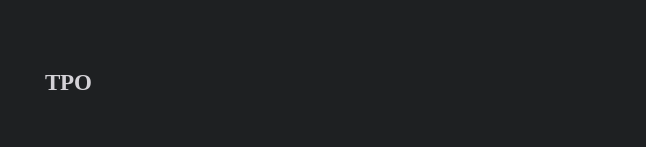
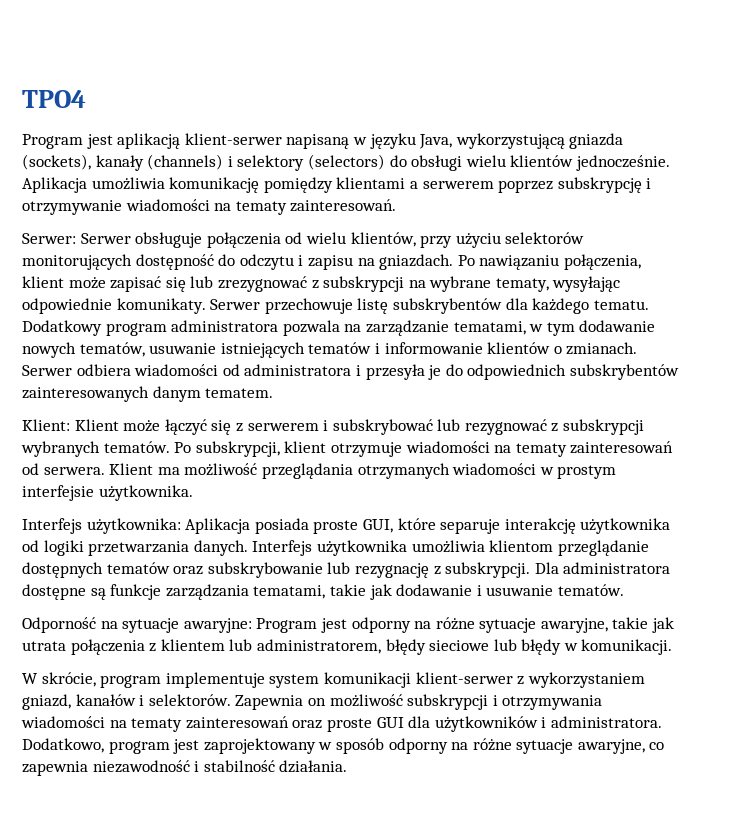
[45,75,92,90] TPO -> [22,90,86,108] [22,133,624,149] [22,154,670,171] [22,177,652,193] [22,199,397,215] [22,232,585,248] [22,254,641,270] [22,276,621,292] [22,298,649,314] [22,320,656,336] [22,342,638,358] [22,364,679,380] [22,386,274,402] [22,419,645,435] [21,441,674,457] [22,463,617,479] [22,485,193,501] [22,518,671,534] [22,540,649,556] [22,562,671,578] [22,584,624,600] [22,617,675,633] [22,639,673,655] [22,672,645,688] [22,694,603,710] [21,716,662,732] [22,738,665,754] [22,760,348,776] TPO4 // Program jest aplikacją klient-serwer napisaną w języku Java, wykorzystującą gniazda (sockets), kanały (channels) i selektory (selectors) do obsługi wielu klientów jednocześnie. Aplikacja umożliwia komunikację pomiędzy klientami a serwerem poprzez subskrypcję i otrzymywanie wiadomości na tematy zainteresowań. // Serwer: Serwer obsługuje połączenia od wielu klientów, przy użyciu selektorów monitorujących dostępność do odczytu i zapisu na gniazdach. Po nawiązaniu połączenia, klient może zapisać się lub zrezygnować z subskrypcji na wybrane tematy, wysyłając odpowiednie komunikaty. Serwer przechowuje listę subskrybentów dla każdego tematu. Dodatkowy program administratora pozwala na zarządzanie tematami, w tym dodawanie nowych tematów, usuwanie istniejących tematów i informowanie klientów o zmianach. Serwer odbiera wiadomości od administratora i przesyła je do odpowiednich subskrybentów zainteresowanych danym tematem. // Klient: Klient może łączyć się z serwerem i subskrybować lub rezygnować z subskrypcji wybranych tematów. Po subskrypcji, klient otrzymuje wiadomości na tematy zainteresowań od serwera. Klient ma możliwość przeglądania otrzymanych wiadomości w prostym interfejsie użytkownika. // Interfejs użytkownika: Aplikacja posiada proste GUI, które separuje interakcję użytkownika od logiki przetwarzania danych. Interfejs użytkownika umożliwia klientom przeglądanie dostępnych tematów oraz subskrybowanie lub rezygnację z subskrypcji. Dla administratora dostępne są funkcje zarządzania tematami, takie jak dodawanie i usuwanie tematów. // Odporność na sytuacje awaryjne: Program jest odporny na różne sytuacje awaryjne, takie jak utrata połączenia z klientem lub administratorem, błędy sieciowe lub błędy w komunikacji. // W skrócie, program implementuje system komunikacji klient-serwer z wykorzystaniem gniazd, kanałów i selektorów. Zapewnia on możliwość subskrypcji i otrzymywania wiadomości na tematy zainteresowań oraz proste GUI dla użytkowników i administratora. Dodatkowo, program jest zaprojektowany w sposób odporny na różne sytuacje awaryjne, co zapewnia niezawodność i stabilność działania.

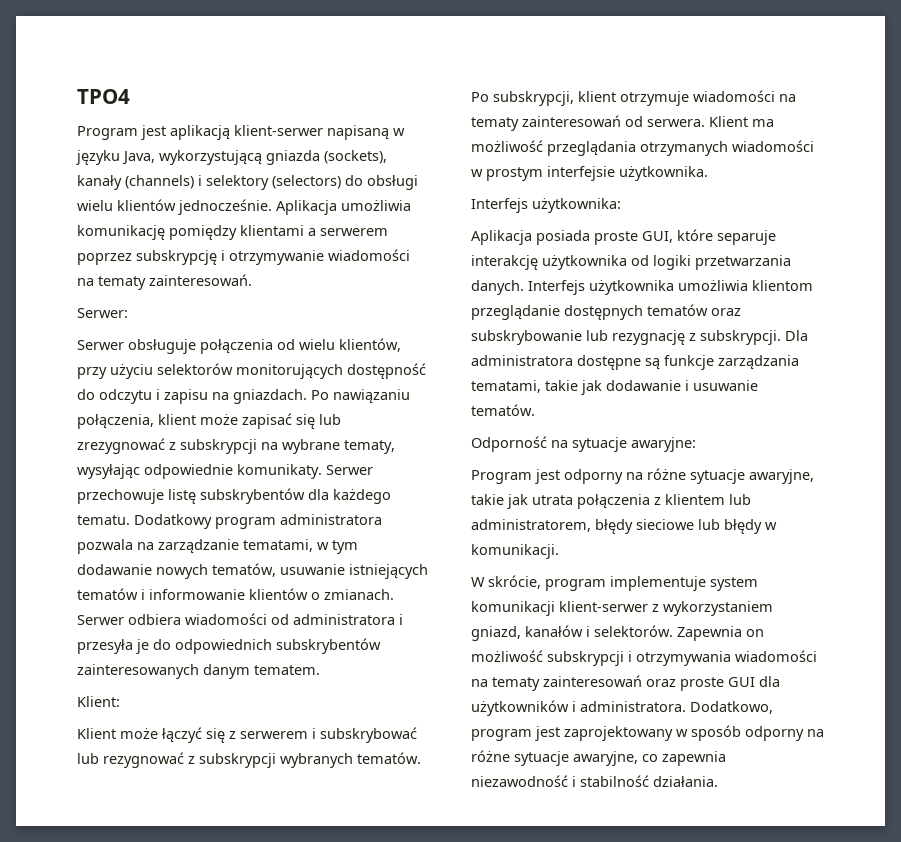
(76, 238) none -> (128, 313) //
(70, 425) none -> (120, 701) //
(181, 526) none -> (621, 205) //
(252, 625) none -> (696, 444) //

